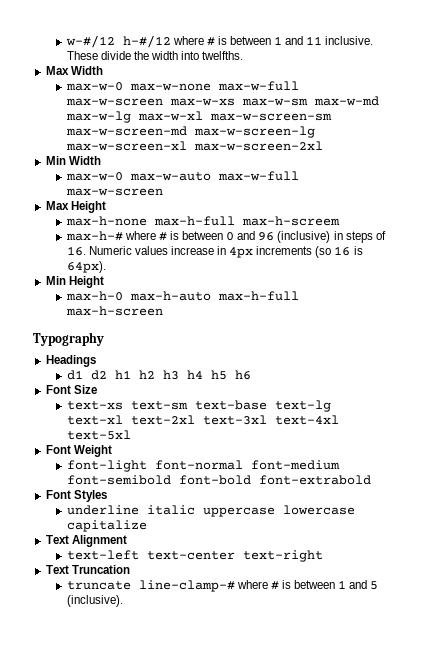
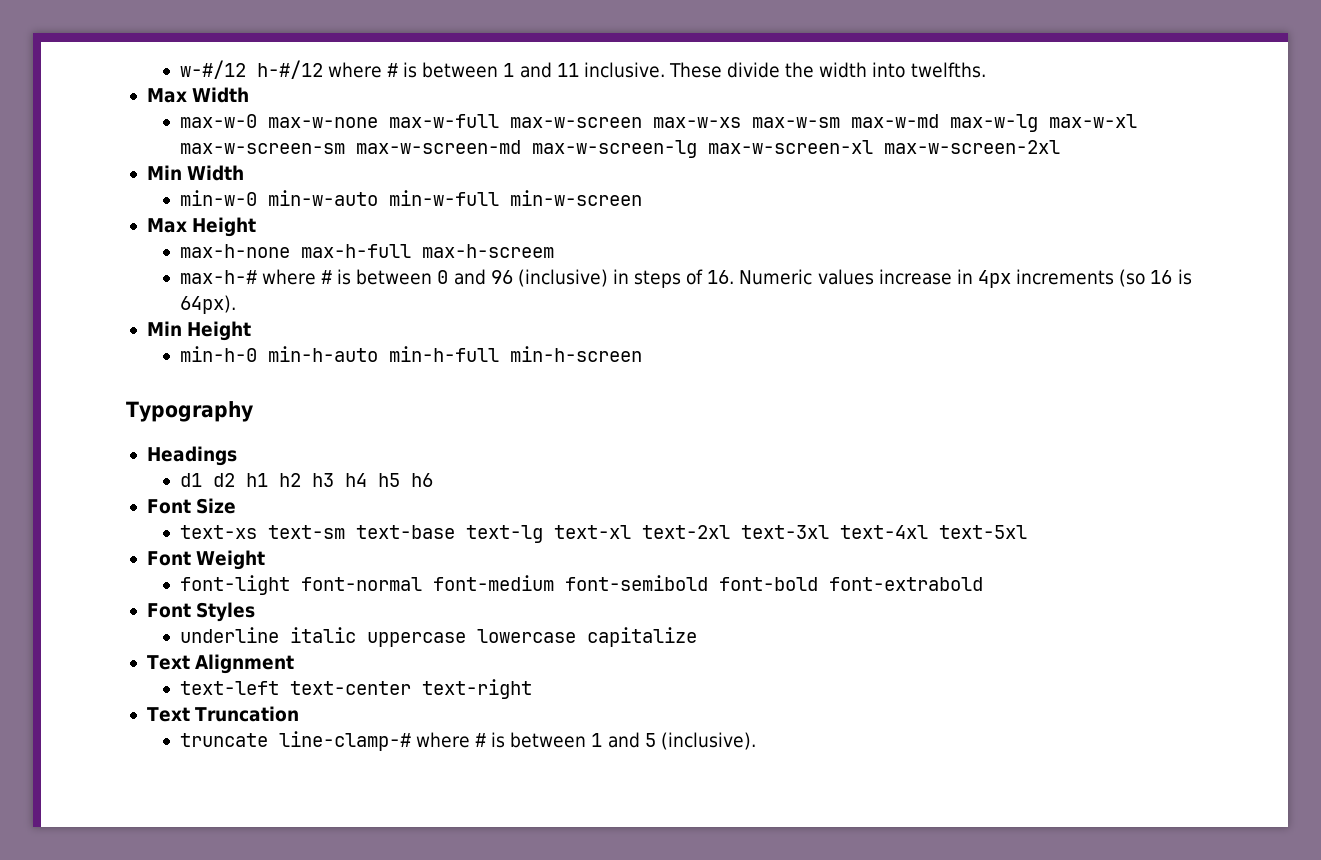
[65,171,299,181] [65,188,163,196] max-w-0 max-w-auto max-w-full max-w-screen -> [179,190,642,206] min-w-0 min-w-auto min-w-full min-w-screen
[65,291,299,301] [65,306,163,316] max-h-0 max-h-auto max-h-full max-h-screen -> [179,346,642,362] min-h-0 min-h-auto min-h-full min-h-screen

